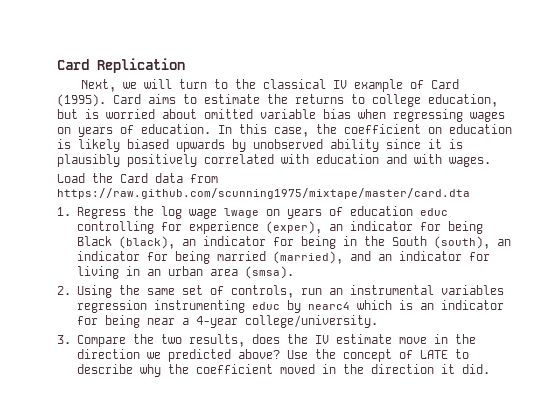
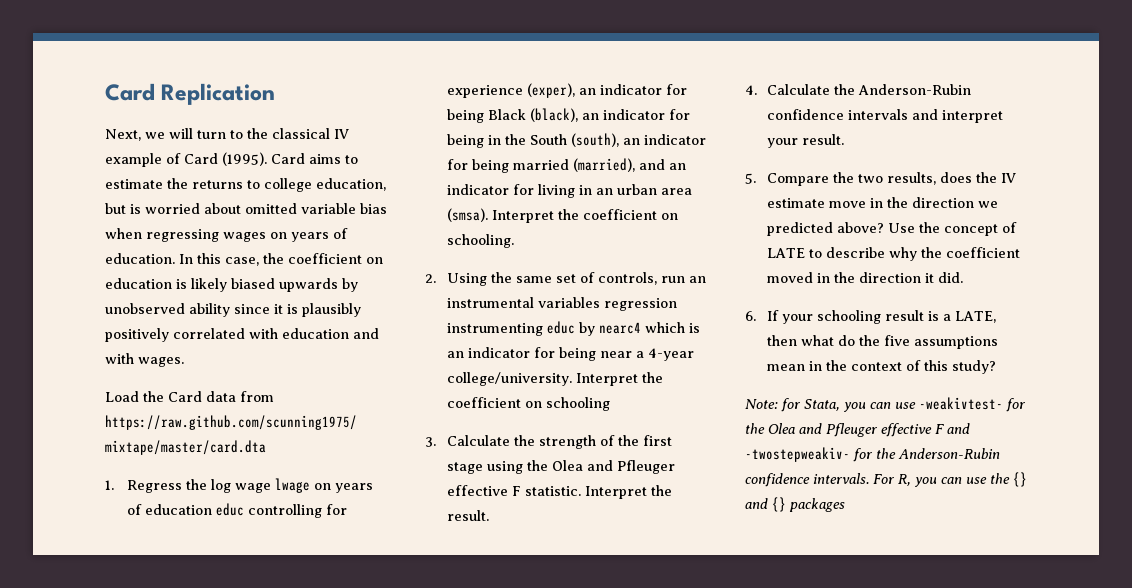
(294, 272) none -> [491,209,678,223] [446,234,514,248] Interpret the coefficient on schooling.
[57,335,71,344] // 3. -> [575,372,663,386] [446,397,610,411] [425,435,672,449] [446,460,675,474] [446,485,672,499] [446,510,489,521] [745,84,971,95] [766,109,1003,123] [766,134,844,148] [745,173,756,184] Interpret the coefficient on schooling // 3. Calculate the strength of the first stage using the Olea and Pfleuger effective F statistic. Interpret the result. // 4. Calculate the Anderson-Rubin confidence intervals and interpret your result. // 5.
(490, 369) none -> [745,310,996,324] [766,335,998,349] [766,360,996,374] [745,397,1026,412] [745,423,970,437] [745,447,1000,462] [745,472,1027,487] [745,497,845,512] // 6. If your schooling result is a LATE, then what do the five assumptions mean in the context of this study? // Note: for Stata, you can use -weakivtest- for the Olea and Pfleuger effective F and -twostepweakiv- for the Anderson-Rubin confidence intervals. For R, you can use the {} and {} packages

